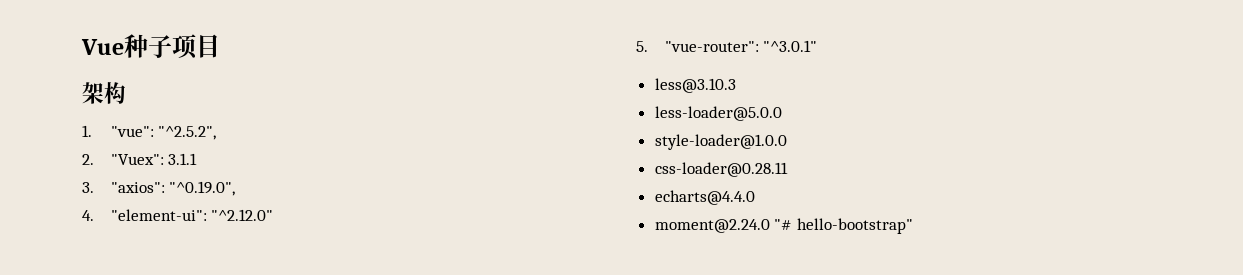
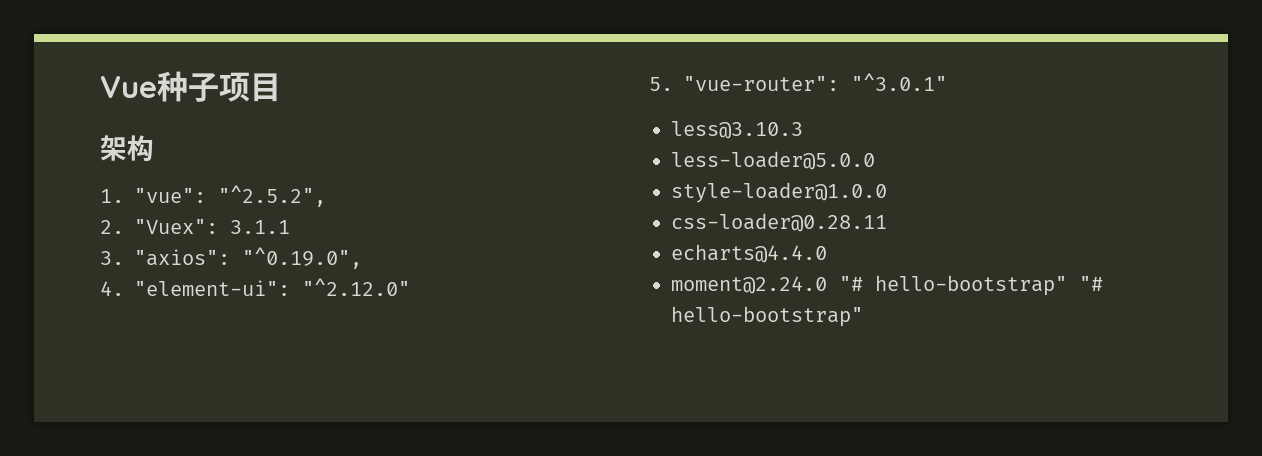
(913, 226) none -> [1079,276,1103,291] [671,306,863,327] "# hello-bootstrap"

